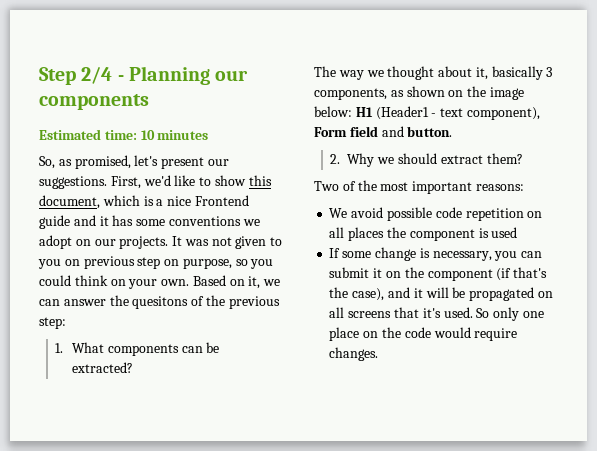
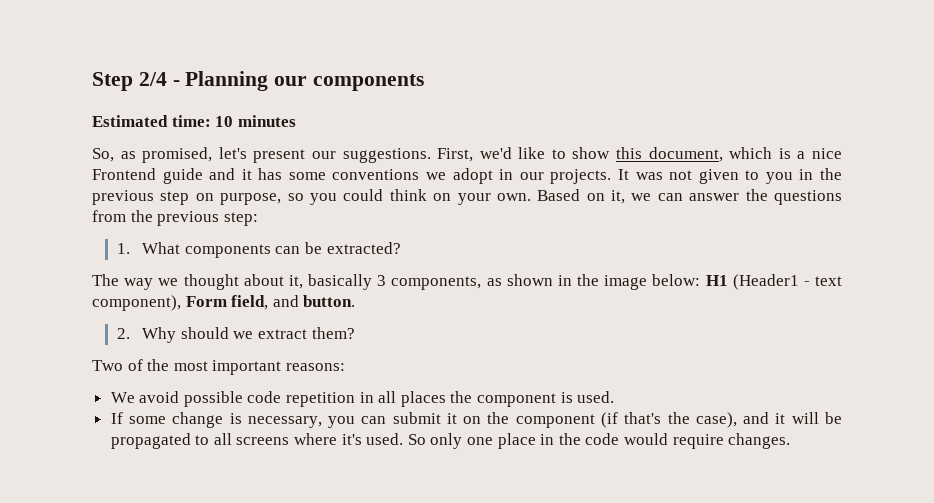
[75,239,91,246] on -> [499,169,514,180] in
[64,259,80,266] on -> [799,168,842,180] in the
[132,296,205,309] quesitons of -> [774,190,843,205] [92,210,126,222] questions from
[448,90,464,97] on -> [557,275,572,286] in
[349,126,378,137] field -> [231,295,269,310] field,
[377,153,438,164] we should -> [180,327,254,339] should we
[527,211,543,218] on -> [359,392,374,403] in
[491,227,518,238] used -> [577,391,615,403] used.
[537,291,553,298] on -> [195,435,210,445] to
[393,307,419,318] that -> [294,433,338,445] where
[363,331,379,338] on -> [540,434,555,445] in

